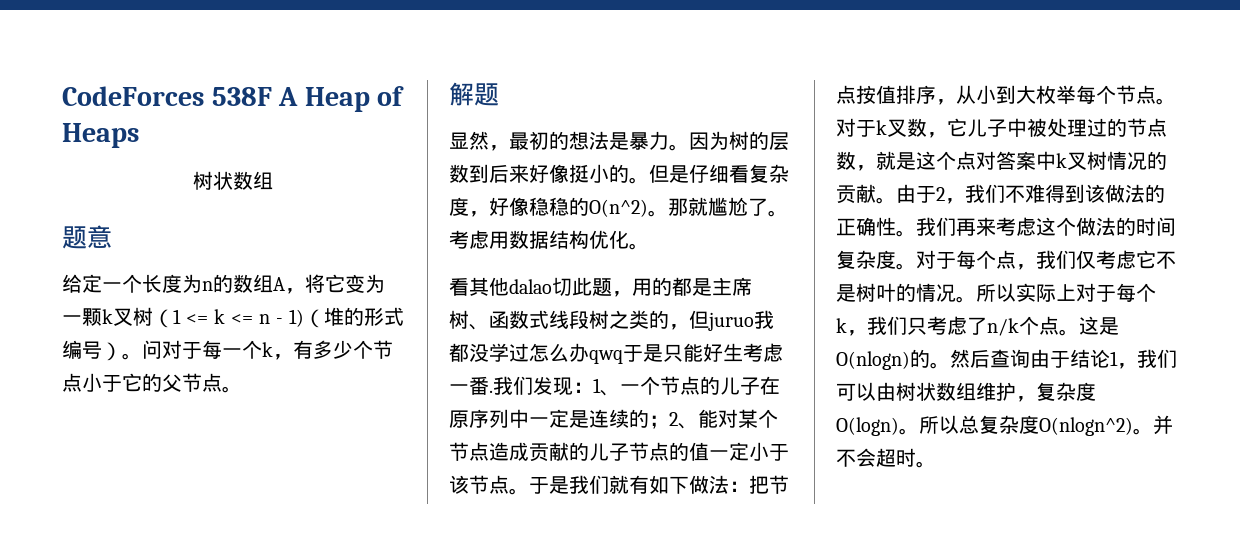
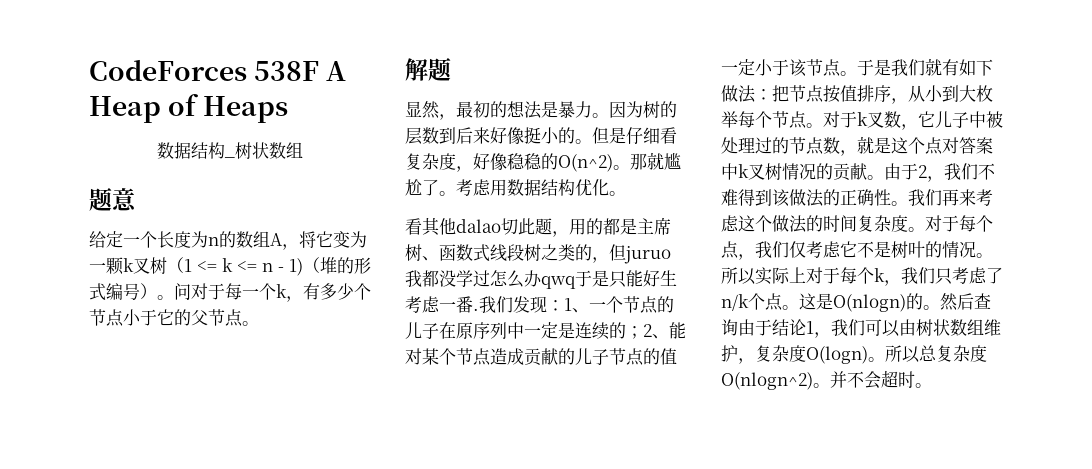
(139, 135) none -> [157,142,235,159] 数据结构_

